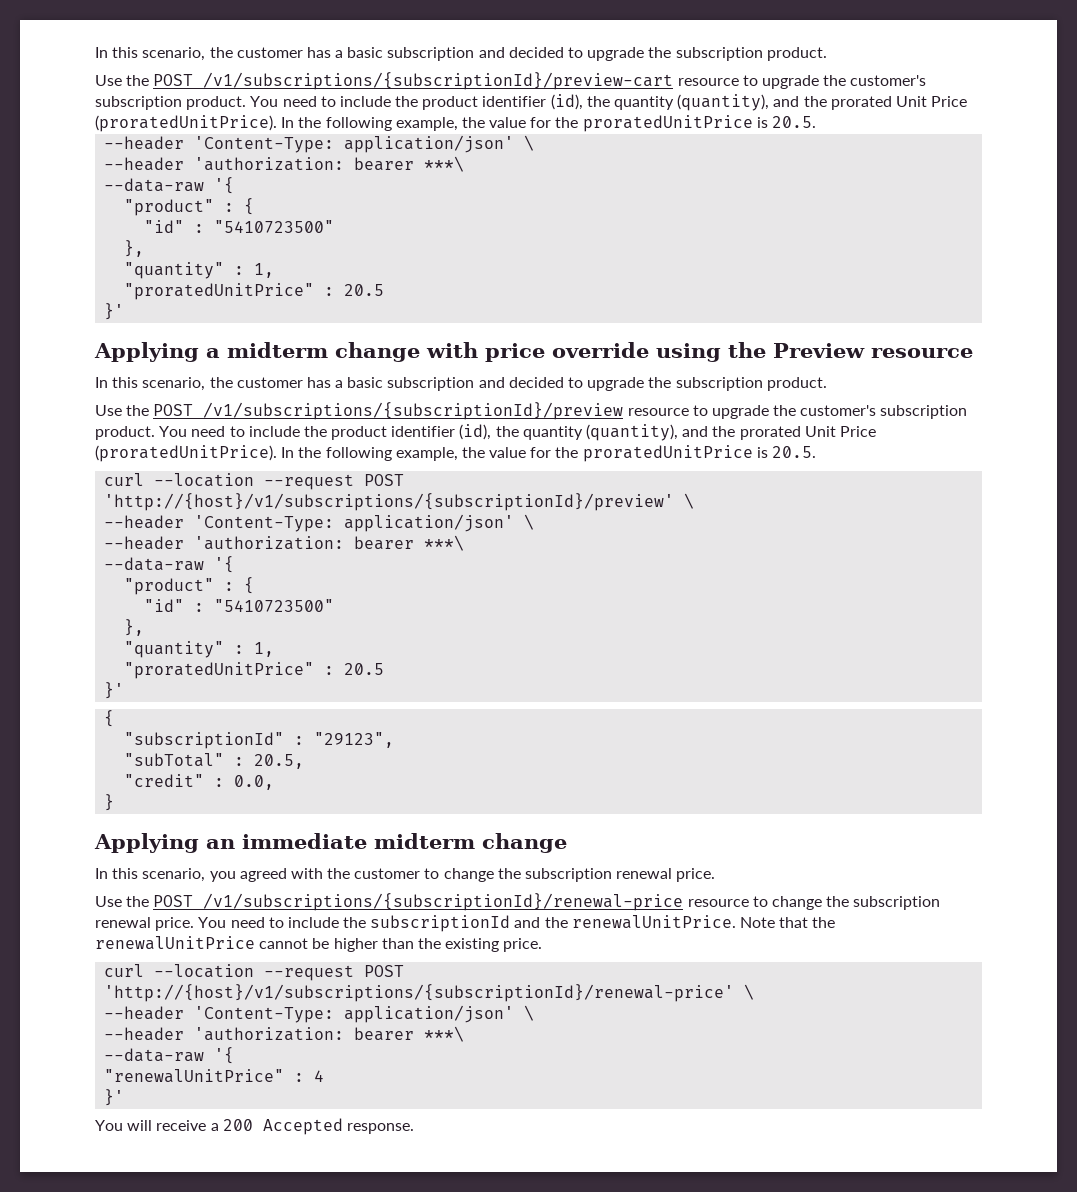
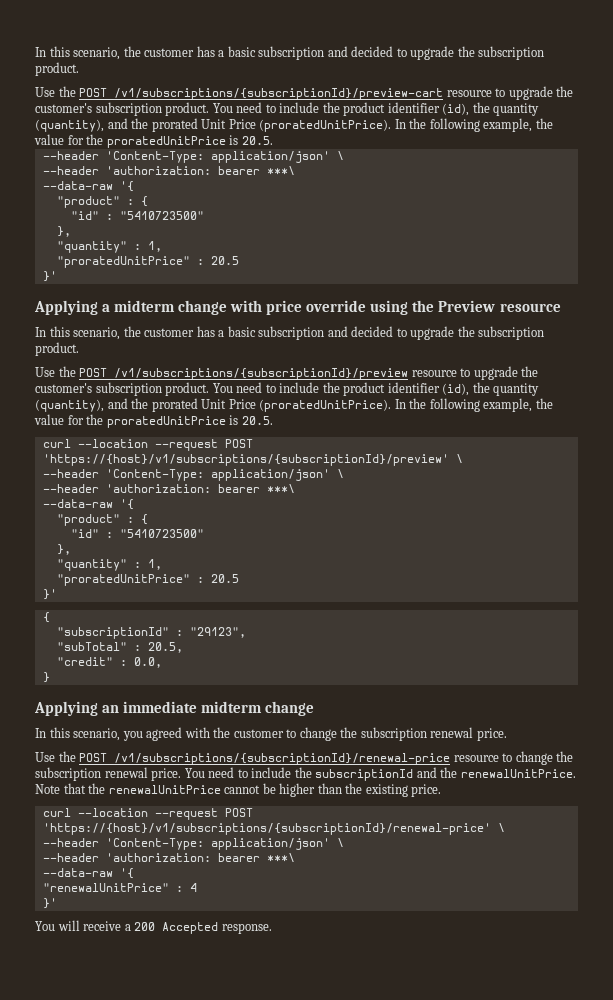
[104,493,675,511] 'http://{host}/v1/subscriptions/{subscriptionId}/preview' -> [42,454,449,466] 'https://{host}/v1/subscriptions/{subscriptionId}/preview'
[104,984,735,1002] 'http://{host}/v1/subscriptions/{subscriptionId}/renewal-price' -> [42,823,491,835] 'https://{host}/v1/subscriptions/{subscriptionId}/renewal-price'

